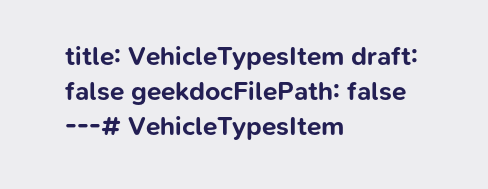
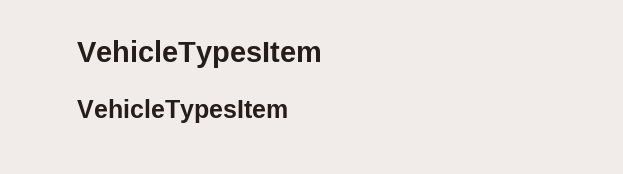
[65,46,419,70] [65,81,407,105] [65,116,121,136] title: VehicleTypesItem draft: false geekdocFilePath: false ---# -> [77,40,322,68] VehicleTypesItem //

